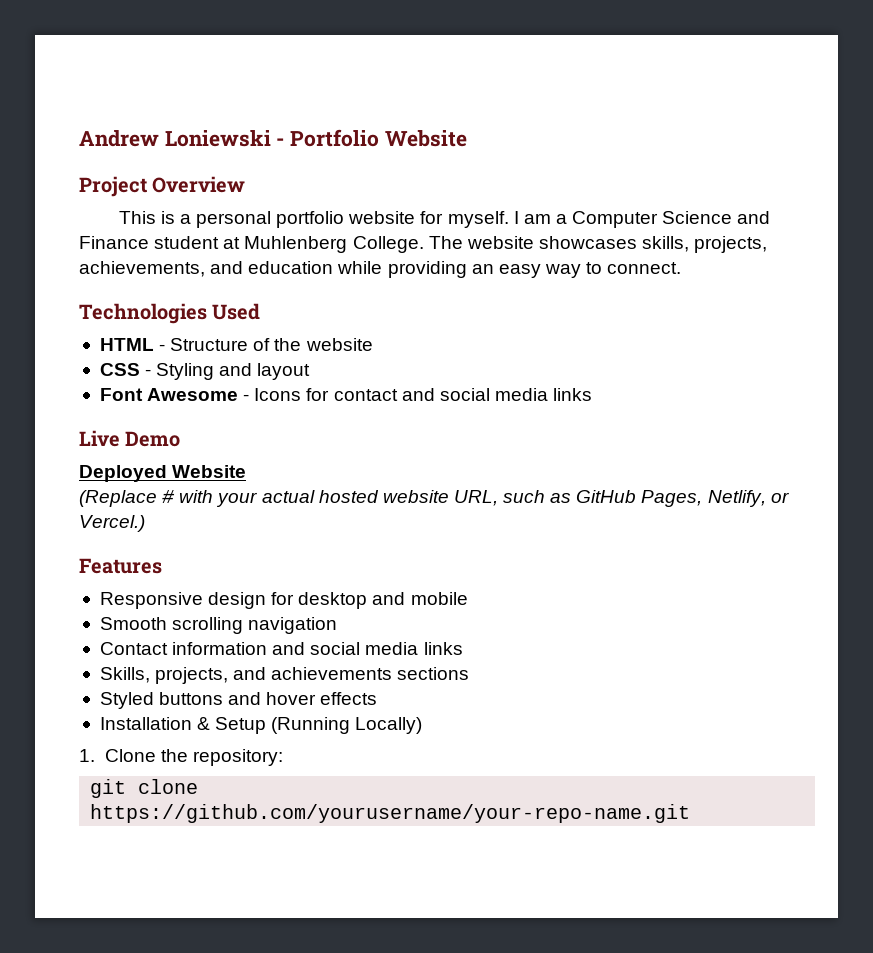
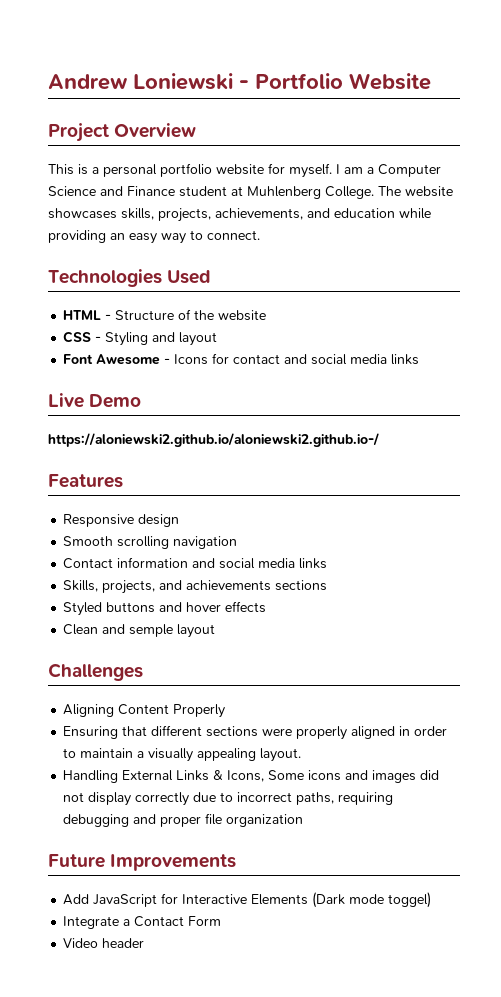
[79,465,247,482] [79,490,789,507] [79,515,145,532] Deployed Website // (Replace # with your actual hosted website URL, such as GitHub Pages, Netlify, or Vercel.) -> [48,433,379,447] https://aloniewski2.github.io/aloniewski2.github.io-/
[271,592,468,609] for desktop and mobile -> (180, 520) none
[99,717,423,734] [79,749,283,766] [90,779,199,798] [90,804,691,823] Installation & Setup (Running Locally) // 1. Clone the repository: // git clone https://github.com/yourusername/your-repo-name.git -> [63,624,216,638] [48,663,143,681] [63,704,226,718] [63,725,448,740] [63,748,302,762] [63,770,440,783] [63,792,394,806] [63,813,304,827] [48,854,237,871] [63,892,432,908] [63,916,222,929] [63,938,145,948] Clean and semple layout // Challenges // Aligning Content Properly // Ensuring that different sections were properly aligned in order to maintain a visually appealing layout. // Handling External Links & Icons, Some icons and images did not display correctly due to incorrect paths, requiring debugging and proper file organization // Future Improvements // Add JavaScript for Interactive Elements (Dark mode toggel) // Integrate a Contact Form // Video header

